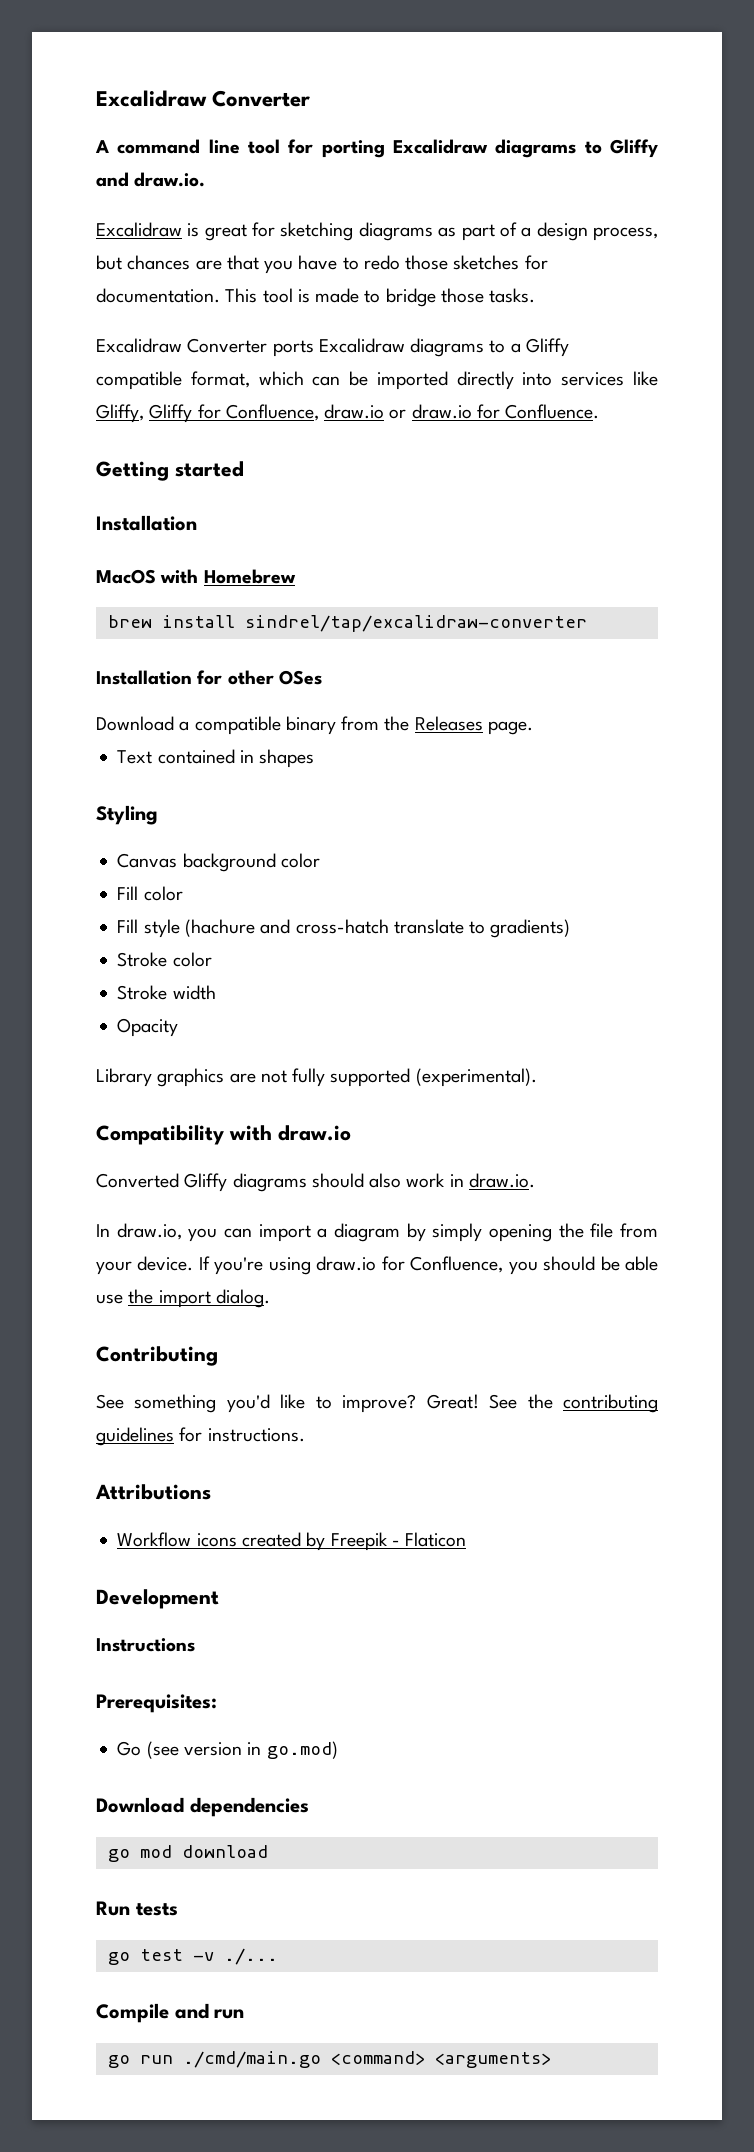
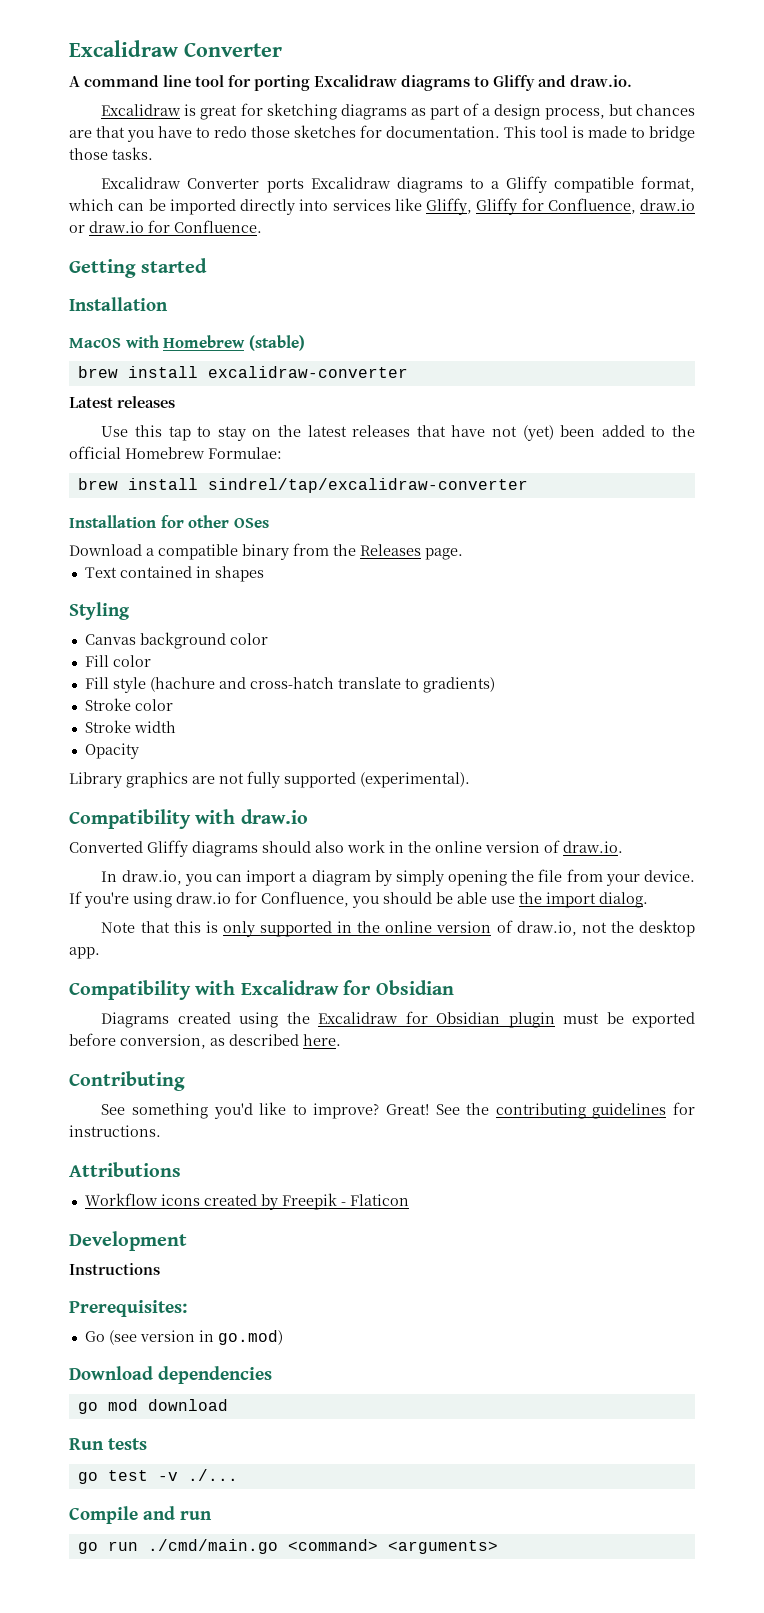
(296, 576) none -> [248,335,305,351] [77,366,408,378] [69,396,175,408] [101,425,695,441] [69,446,282,459] (stable) // brew install excalidraw-converter // Latest releases // Use this tap to stay on the latest releases that have not (yet) been added to the official Homebrew Formulae:
(464, 1180) none -> [408,840,560,853] the online version of
(270, 1298) none -> [101,920,695,937] [69,947,100,959] [69,980,454,1000] [101,1011,695,1028] [69,1033,341,1049] // Note that this is only supported in the online version of draw.io, not the desktop app. // Compatibility with Excalidraw for Obsidian // Diagrams created using the Excalidraw for Obsidian plugin must be exported before conversion, as described here.

